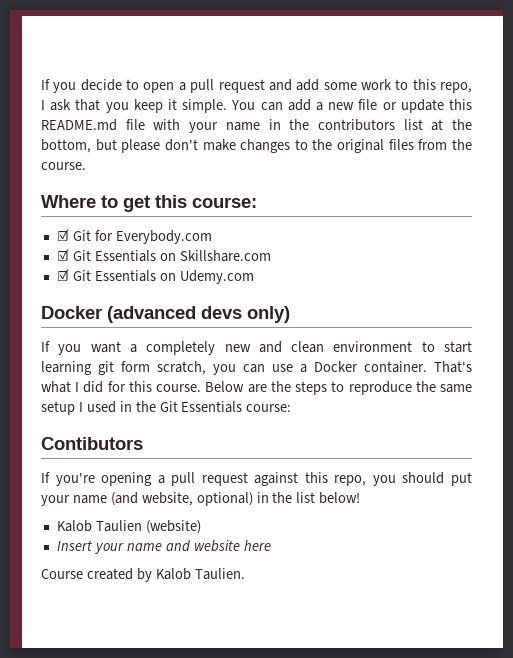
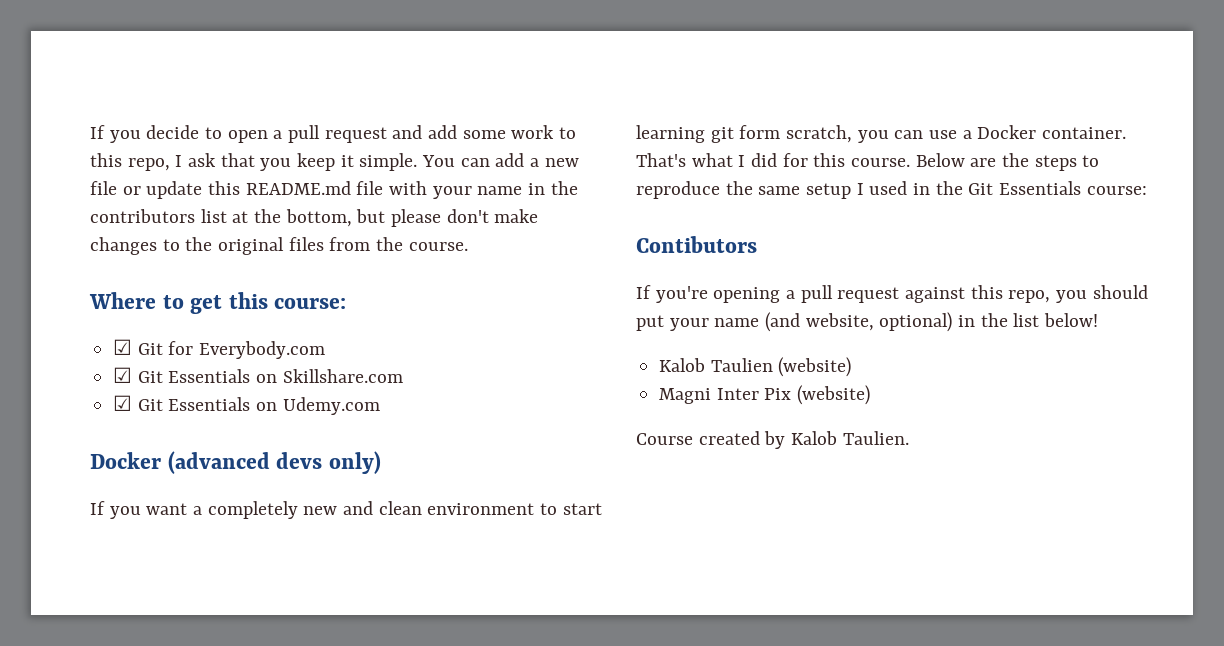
[56,540,271,554] Insert your name and website here -> [659,385,871,405] Magni Inter Pix (website)

